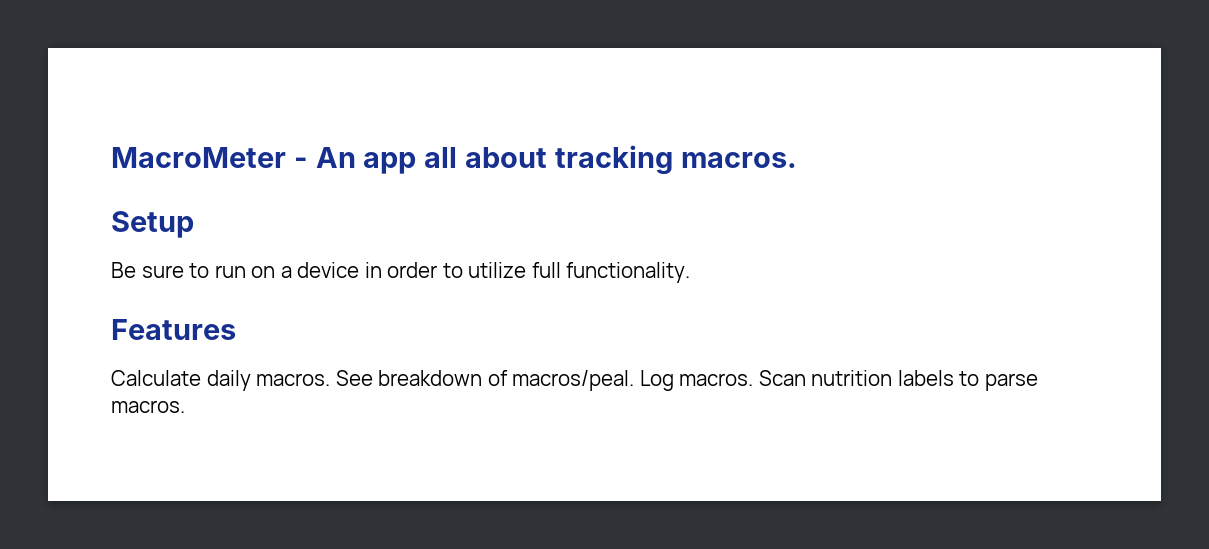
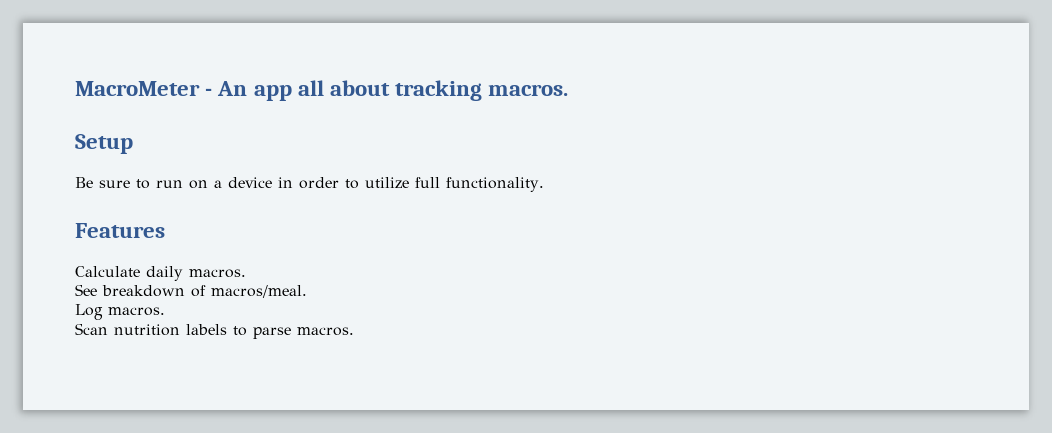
(331, 379) none -> (246, 273) //
[512,370,635,391] macros/peal. -> [211,285,307,298] macros/meal. //
(754, 379) none -> (165, 311) //

